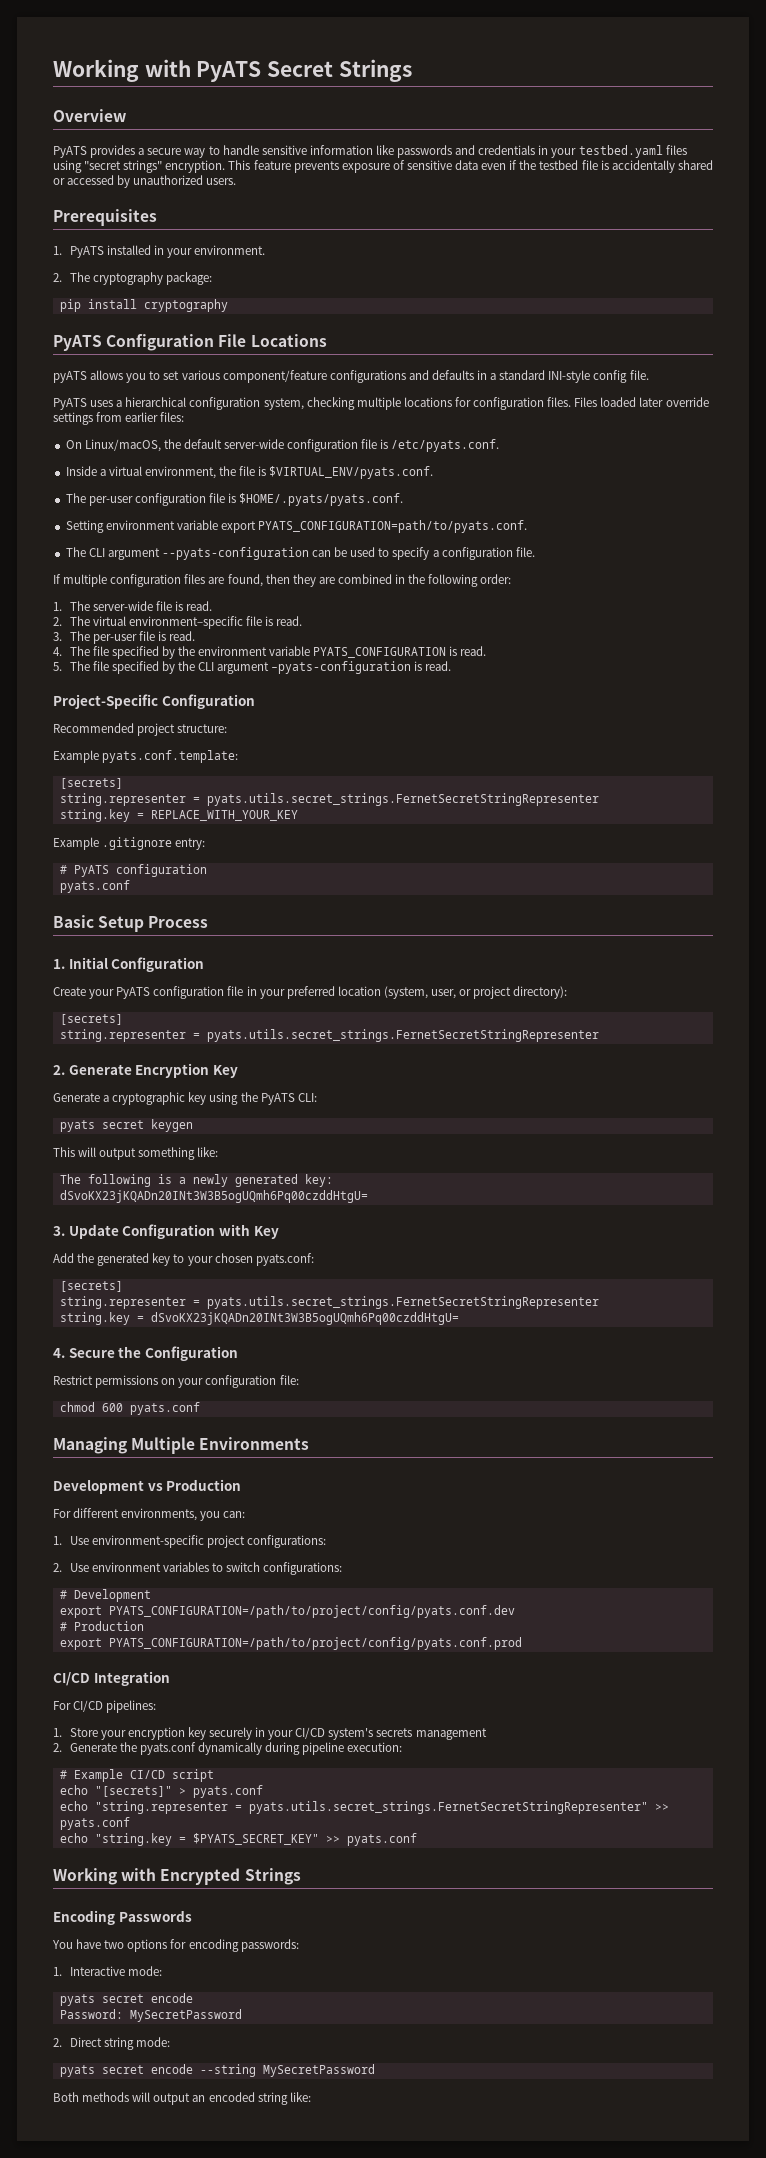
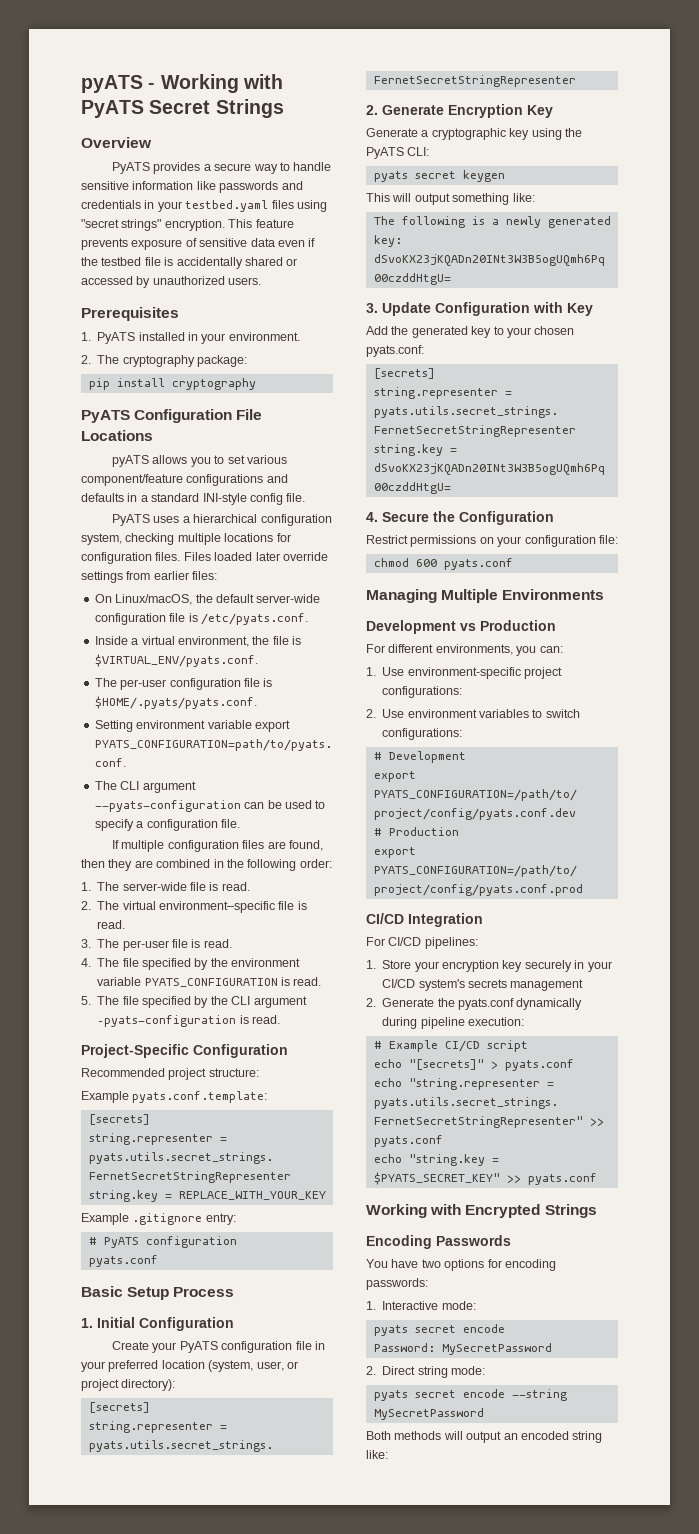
(53, 70) none -> [81,75,156,93] pyATS -

